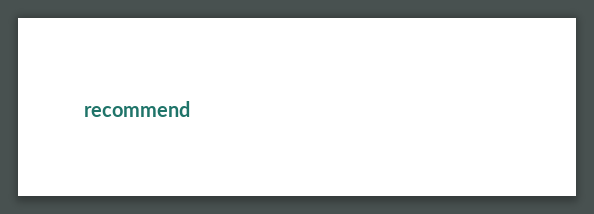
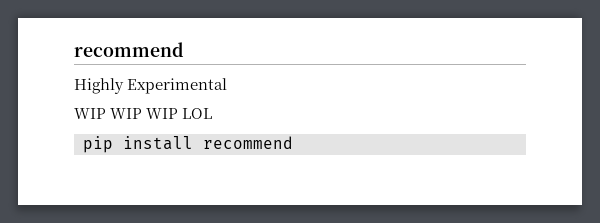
[84,101,190,117] recommend -> [74,42,184,57] [74,78,228,94] [74,108,213,119] [83,136,293,153] recommend // Highly Experimental // WIP WIP WIP LOL // pip install recommend

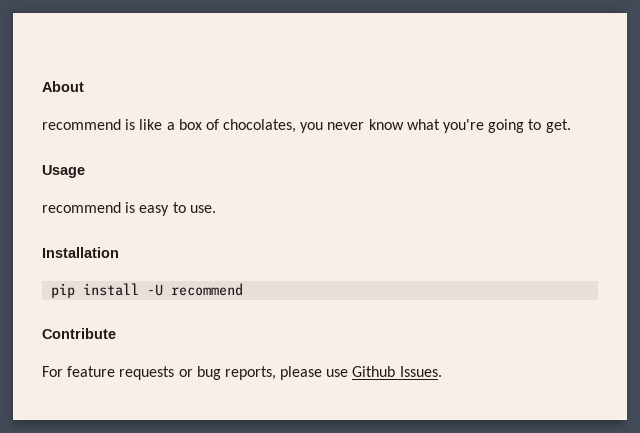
[74,42,184,57] [74,78,228,94] [74,108,213,119] recommend // Highly Experimental // WIP WIP WIP LOL -> [42,81,84,92] [42,119,571,133] [42,165,85,178] [42,202,216,216] [42,247,119,258] About // recommend is like a box of chocolates, you never know what you're going to get. // Usage // recommend is easy to use. // Installation
[203,136,293,149] recommend -> [147,283,244,296] [42,328,116,339] [42,366,442,380] -U recommend // Contribute // For feature requests or bug reports, please use Github Issues.

